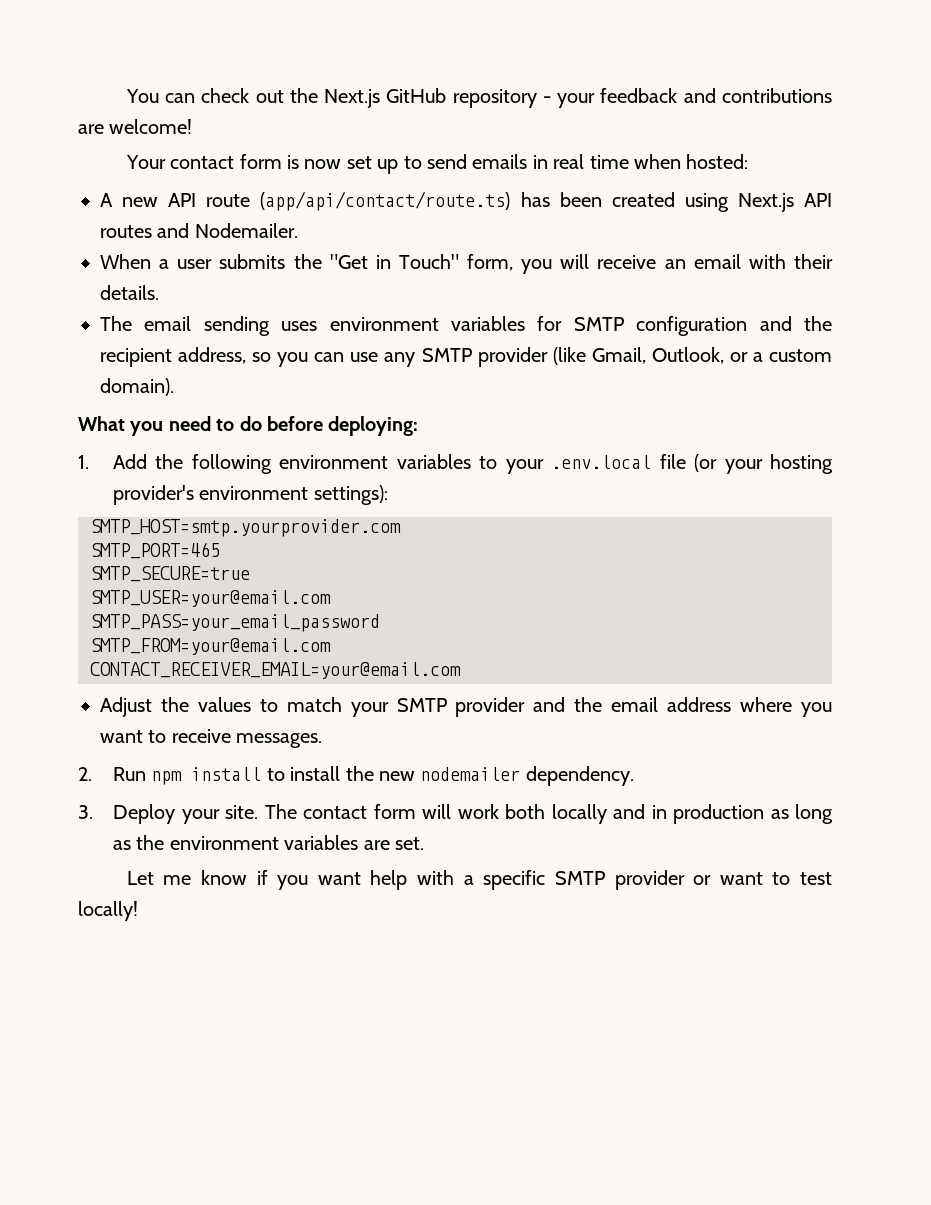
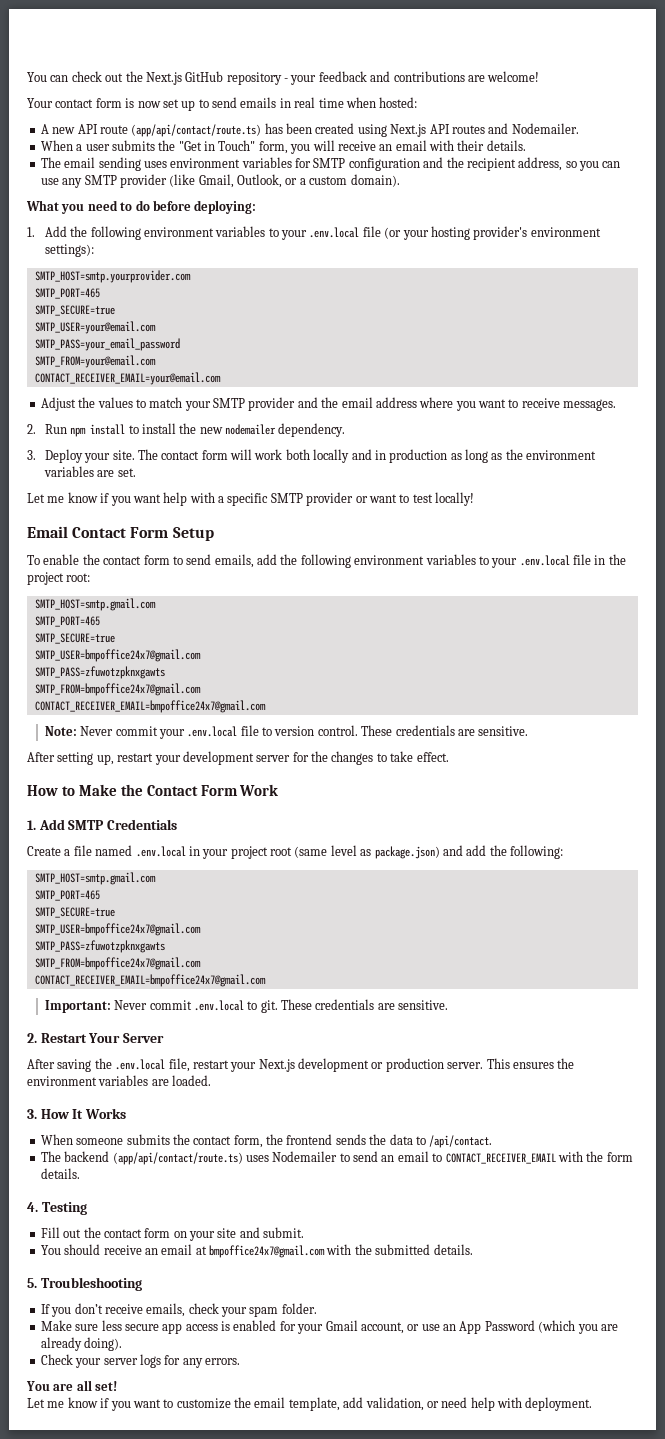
(138, 911) none -> [27,526,214,541] [27,554,626,568] [27,572,91,585] [34,598,156,611] [34,616,100,627] [34,633,115,644] [34,649,201,662] [34,666,165,679] [34,683,201,696] [34,700,266,713] [44,725,529,739] [27,751,449,765] [27,784,279,796] [27,819,177,830] [27,845,563,859] [34,872,156,885] [34,890,100,901] [34,907,115,918] [34,923,201,936] [34,940,165,953] [34,957,201,970] [34,974,266,987] [44,999,449,1013] [27,1033,164,1043] [27,1058,575,1072] [27,1075,212,1086] [27,1108,126,1119] [40,1134,493,1148] [40,1151,633,1165] [40,1168,80,1179] [27,1202,87,1215] [40,1227,305,1241] [40,1244,473,1258] [27,1277,142,1291] [40,1303,317,1317] [40,1320,618,1334] [40,1337,123,1351] [40,1354,240,1368] [26,1380,118,1391] [27,1397,593,1411] // Email Contact Form Setup // To enable the contact form to send emails, add the following environment variables to your .env.local file in the project root: // SMTP_HOST=smtp.gmail.com // SMTP_PORT=465 // SMTP_SECURE=true // SMTP_USER=bmpoffice24x7@gmail.com // SMTP_PASS=zfuwotzpknxgawts // SMTP_FROM=bmpoffice24x7@gmail.com // CONTACT_RECEIVER_EMAIL=bmpoffice24x7@gmail.com // Note: Never commit your .env.local file to version control. These credentials are sensitive. // After setting up, restart your development server for the changes to take effect. // How to Make the Contact Form Work // 1. Add SMTP Credentials // Create a file named .env.local in your project root (same level as package.json) and add the following: // SMTP_HOST=smtp.gmail.com // SMTP_PORT=465 // SMTP_SECURE=true // SMTP_USER=bmpoffice24x7@gmail.com // SMTP_PASS=zfuwotzpknxgawts // SMTP_FROM=bmpoffice24x7@gmail.com // CONTACT_RECEIVER_EMAIL=bmpoffice24x7@gmail.com // Important: Never commit .env.local to git. These credentials are sensitive. // 2. Restart Your Server // After saving the .env.local file, restart your Next.js development or production server. This ensures the environment variables are loaded. // 3. How It Works // When someone submits the contact form, the frontend sends the data to /api/contact. // The backend (app/api/contact/route.ts) uses Nodemailer to send an email to CONTACT_RECEIVER_EMAIL with the form details. // 4. Testing // Fill out the contact form on your site and submit. // You should receive an email at bmpoffice24x7@gmail.com with the submitted details. // 5. Troubleshooting // If you don’t receive emails, check your spam folder. // Make sure less secure app access is enabled for your Gmail account, or use an App Password (which you are already doing). // Check your server logs for any errors. // You are all set! // Let me know if you want to customize the email template, add validation, or need help with deployment.

